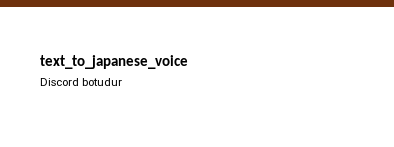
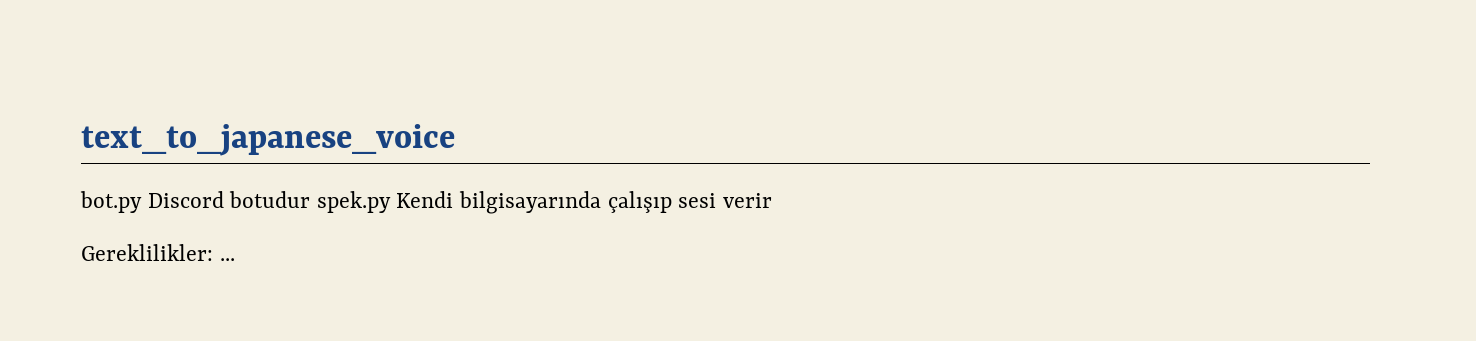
(188, 62) none -> [80,191,142,213] bot.py
(123, 82) none -> [316,191,772,214] [81,244,235,261] spek.py Kendi bilgisayarında çalışıp sesi verir // Gereklilikler: ...

